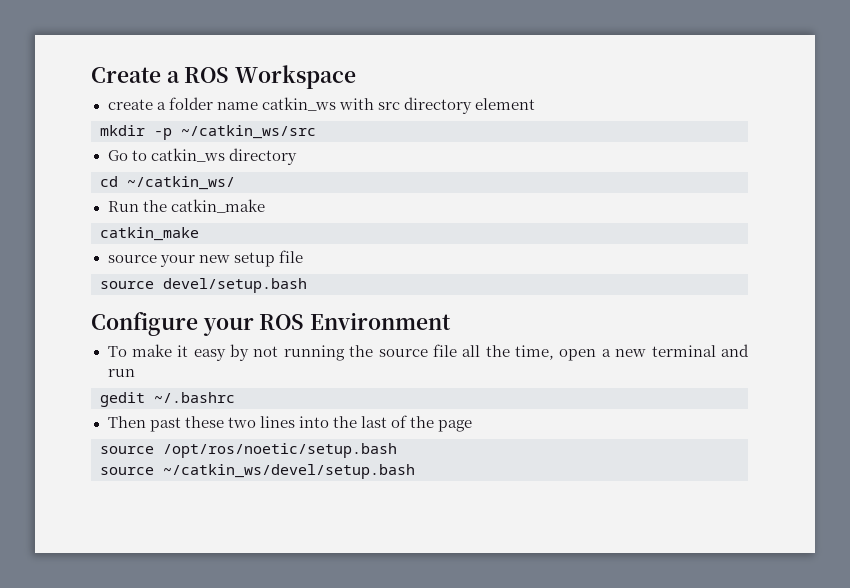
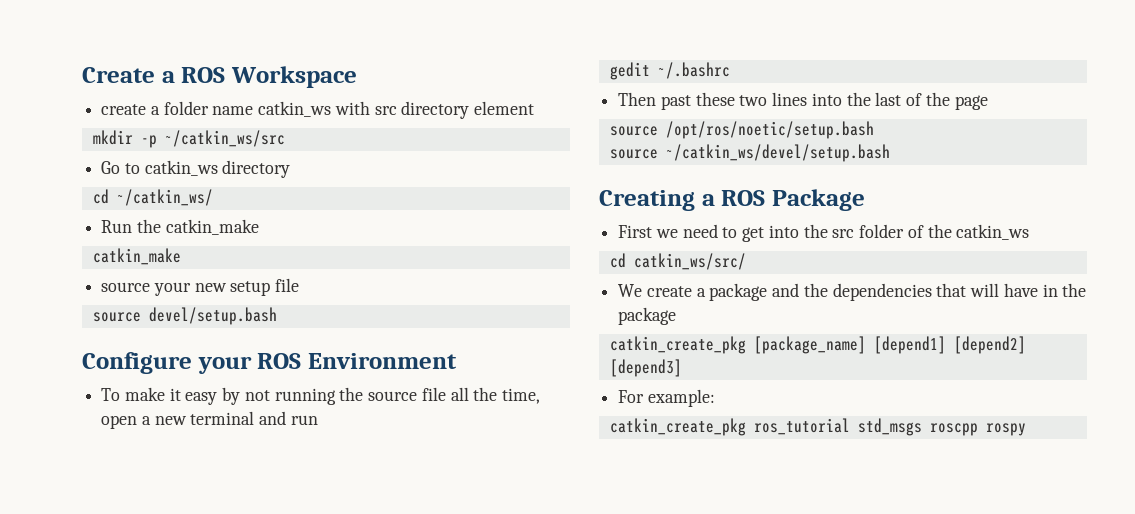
(415, 471) none -> [599,189,865,211] [618,224,1030,242] [609,253,746,270] [618,283,1087,301] [618,307,677,325] [609,336,1026,354] [609,359,682,377] [618,389,715,407] [609,418,1026,436] // Creating a ROS Package // First we need to get into the src folder of the catkin_ws // cd catkin_ws/src/ // We create a package and the dependencies that will have in the package // catkin_create_pkg [package_name] [depend1] [depend2] [depend3] // For example: // catkin_create_pkg ros_tutorial std_msgs roscpp rospy

